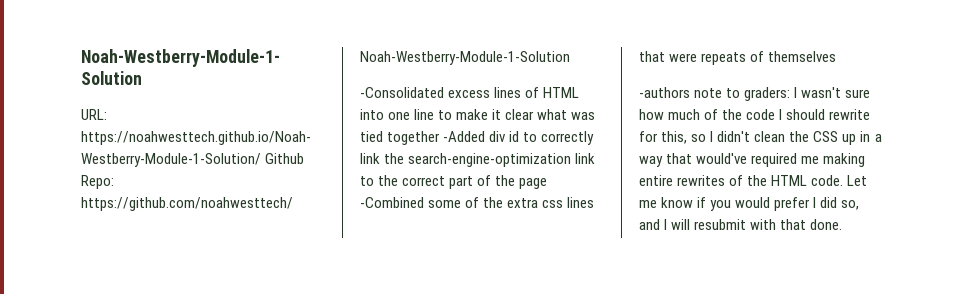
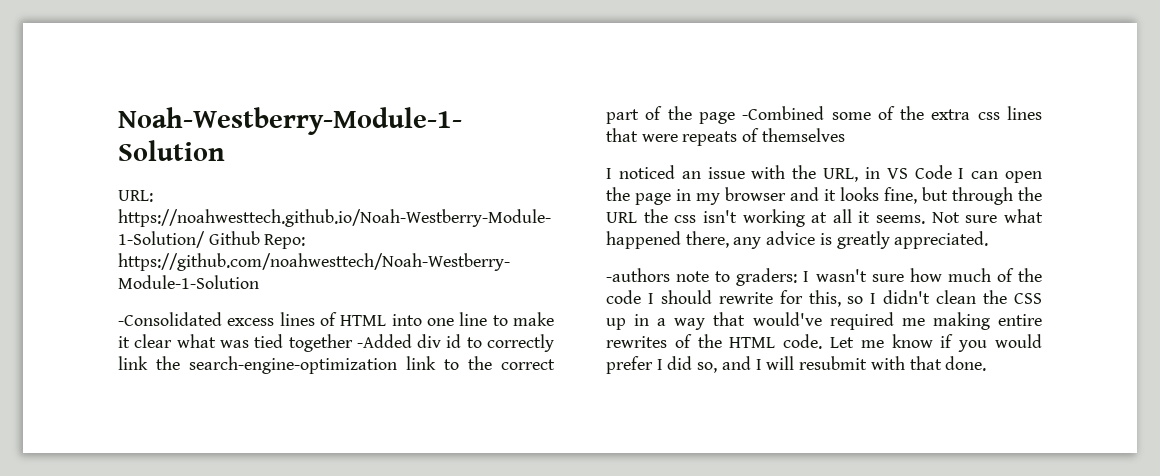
(837, 56) none -> [606,165,1042,183] [606,187,1042,205] [606,209,1043,227] [606,231,989,249] // I noticed an issue with the URL, in VS Code I can open the page in my browser and it looks fine, but through the URL the css isn't working at all it seems. Not sure what happened there, any advice is greatly appreciated.

